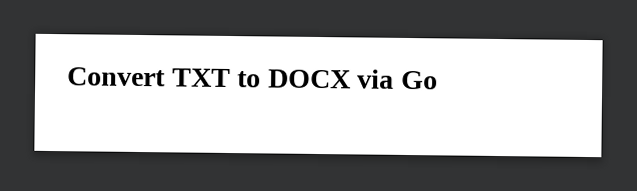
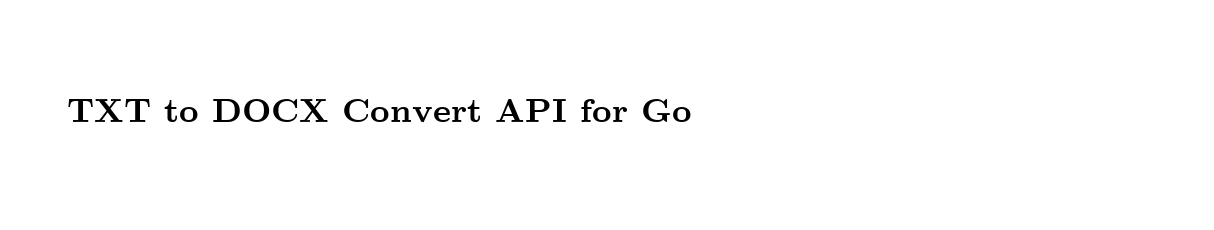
[67,67,166,87] Convert -> (67, 110) none
[357,69,395,89] via -> [342,99,628,123] Convert API for

